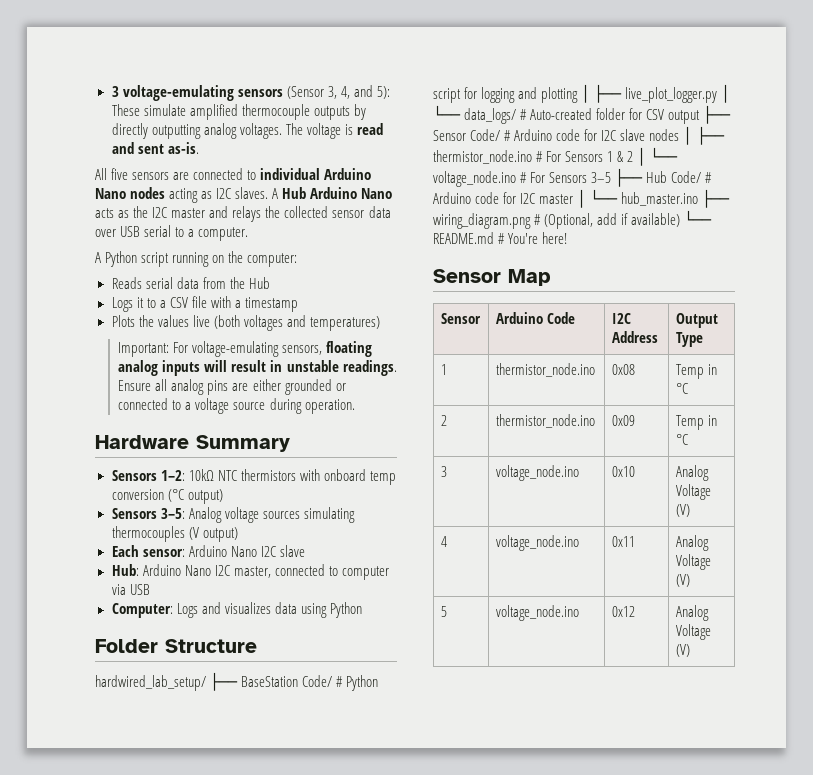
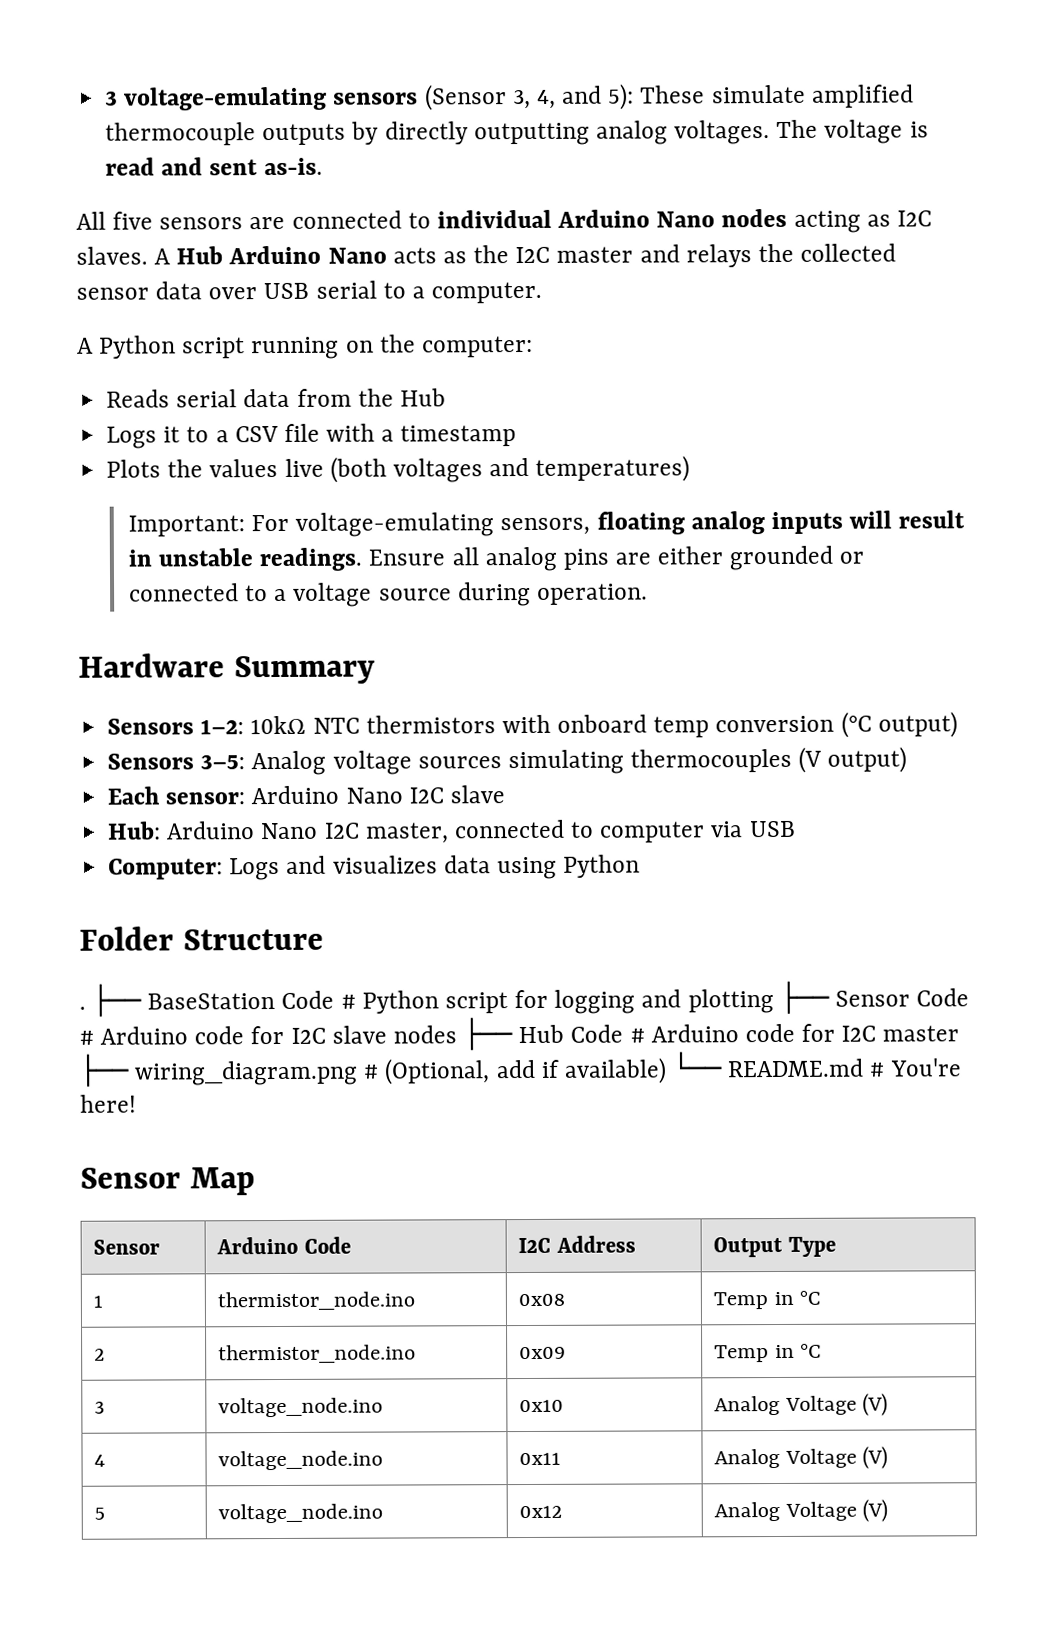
[95,675,206,691] hardwired_lab_setup/ -> [79,1006,86,1010] .
[302,675,333,687] Code/ -> [281,990,335,1009] Code
[581,84,731,103] [433,105,701,124] │ ├── live_plot_logger.py │ └── data_logs/ # Auto-created folder for CSV output -> (774, 1001) none
[470,129,501,141] Code/ -> [916,988,970,1007] Code
[683,126,725,145] [433,147,679,166] [433,171,612,187] │ ├── thermistor_node.ino # For Sensors 1 & 2 │ └── voltage_node.ino # For Sensors 3–5 -> (457, 1034) none
[671,171,702,183] Code/ -> [570,1024,624,1043] Code
[577,189,699,208] │ └── hub_master.ino -> (960, 1033) none

